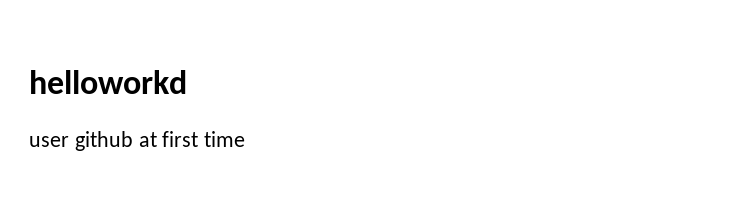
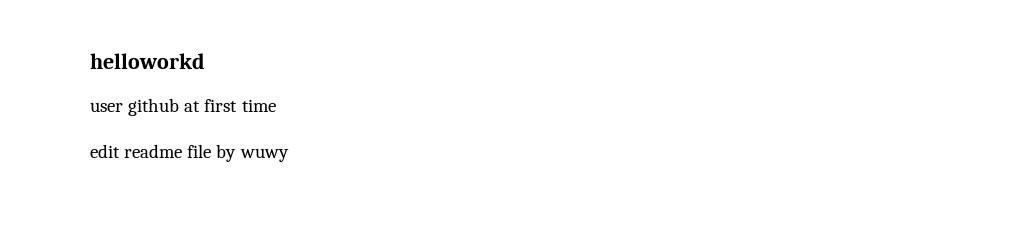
(246, 139) none -> [90,144,289,162] // edit readme file by wuwy

